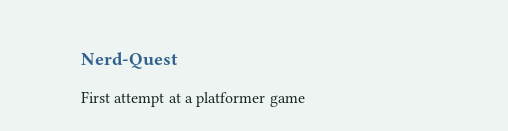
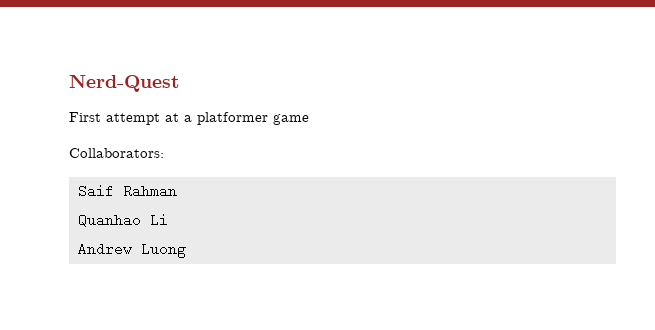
(305, 101) none -> [69,148,164,158] [78,184,177,198] [78,213,168,227] [78,242,186,258] // Collaborators: // Saif Rahman // Quanhao Li // Andrew Luong

